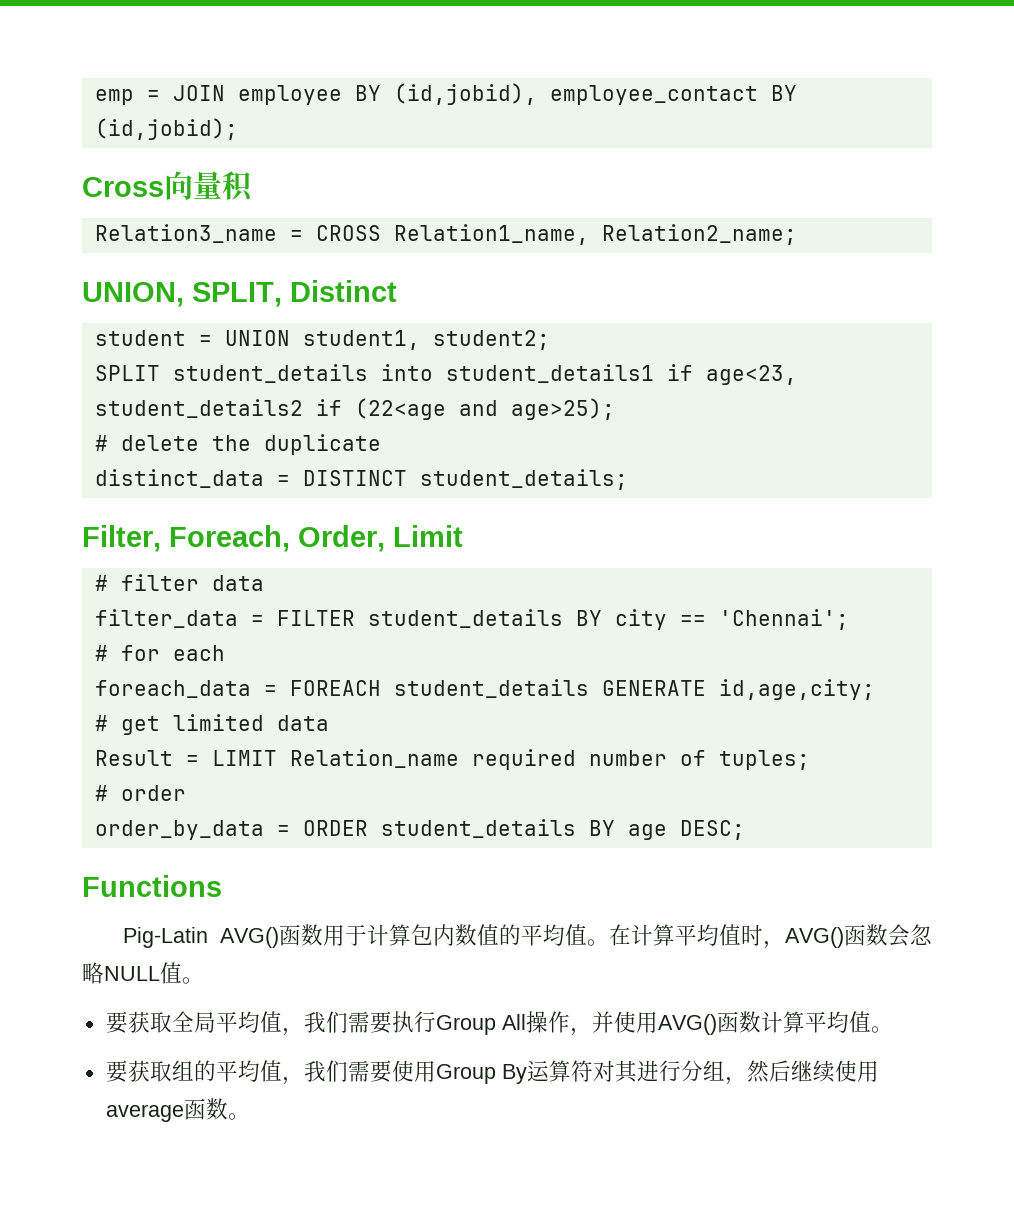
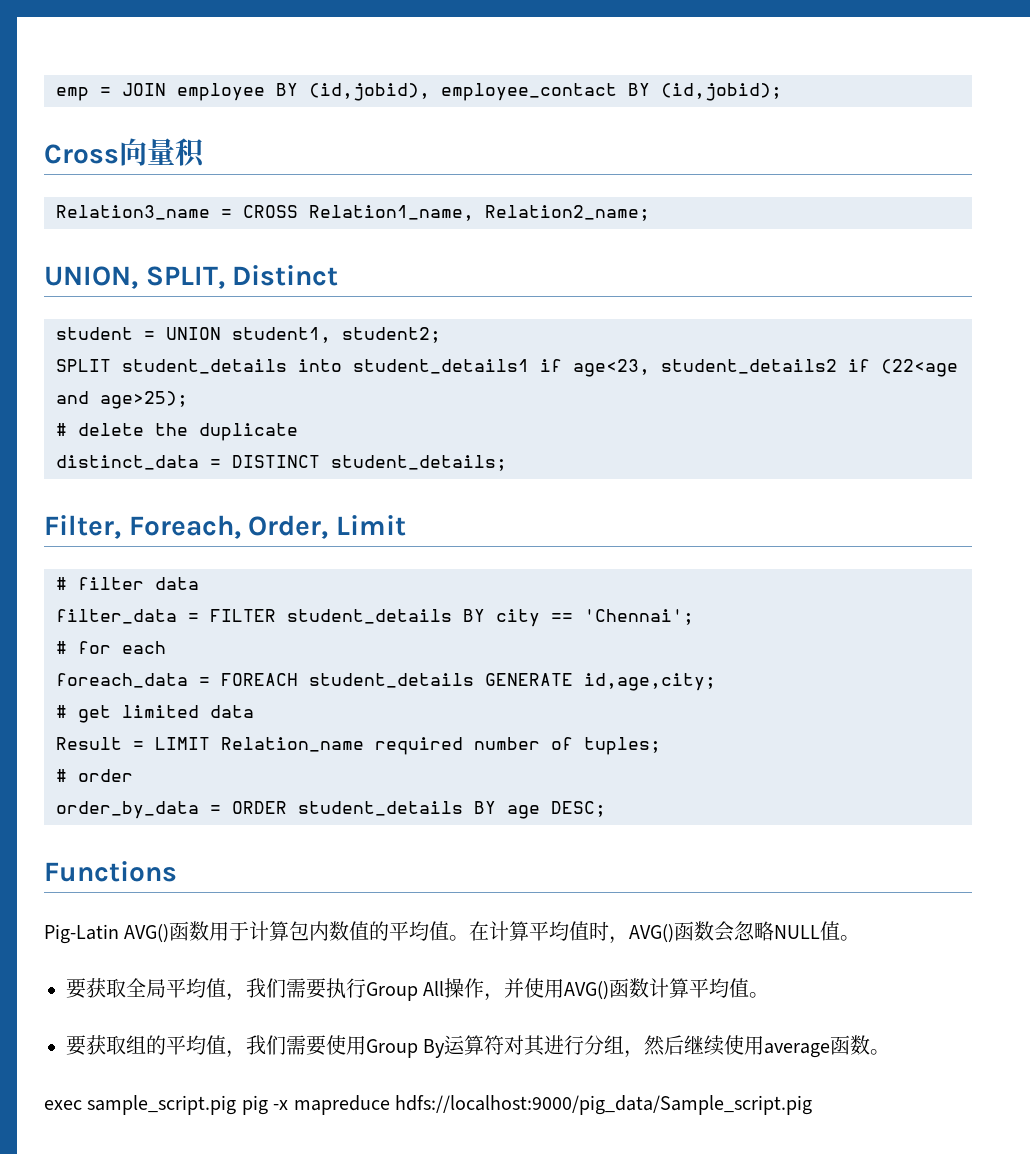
(250, 1116) none -> [44,1095,812,1115] // exec sample_script.pig pig -x mapreduce hdfs://localhost:9000/pig_data/Sample_script.pig

